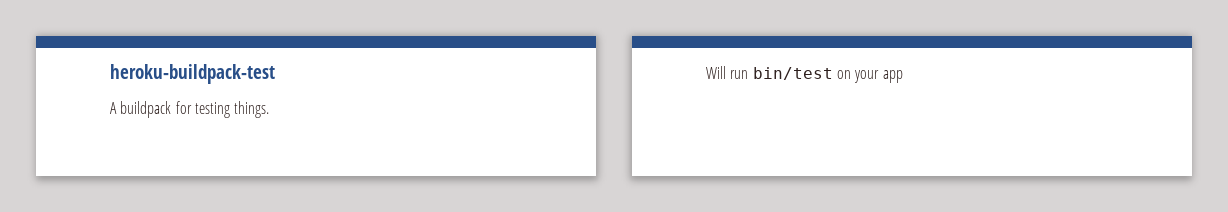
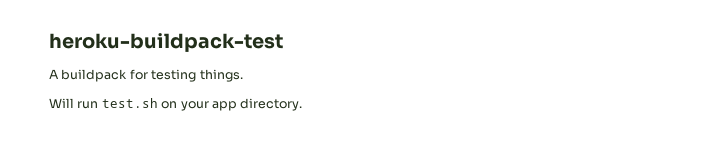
[752,67,833,80] bin/test -> [101,98,158,108] test.sh
(903, 76) none -> [240,98,303,111] directory.

